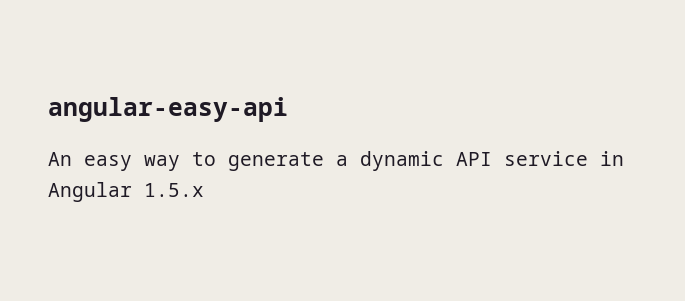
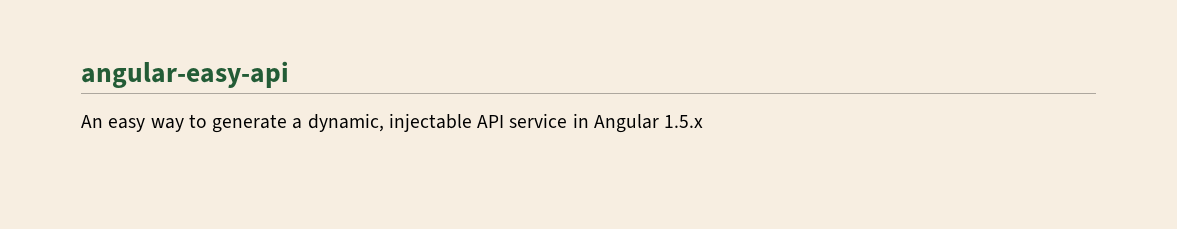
[360,151,444,171] dynamic -> [307,113,472,132] dynamic, injectable

